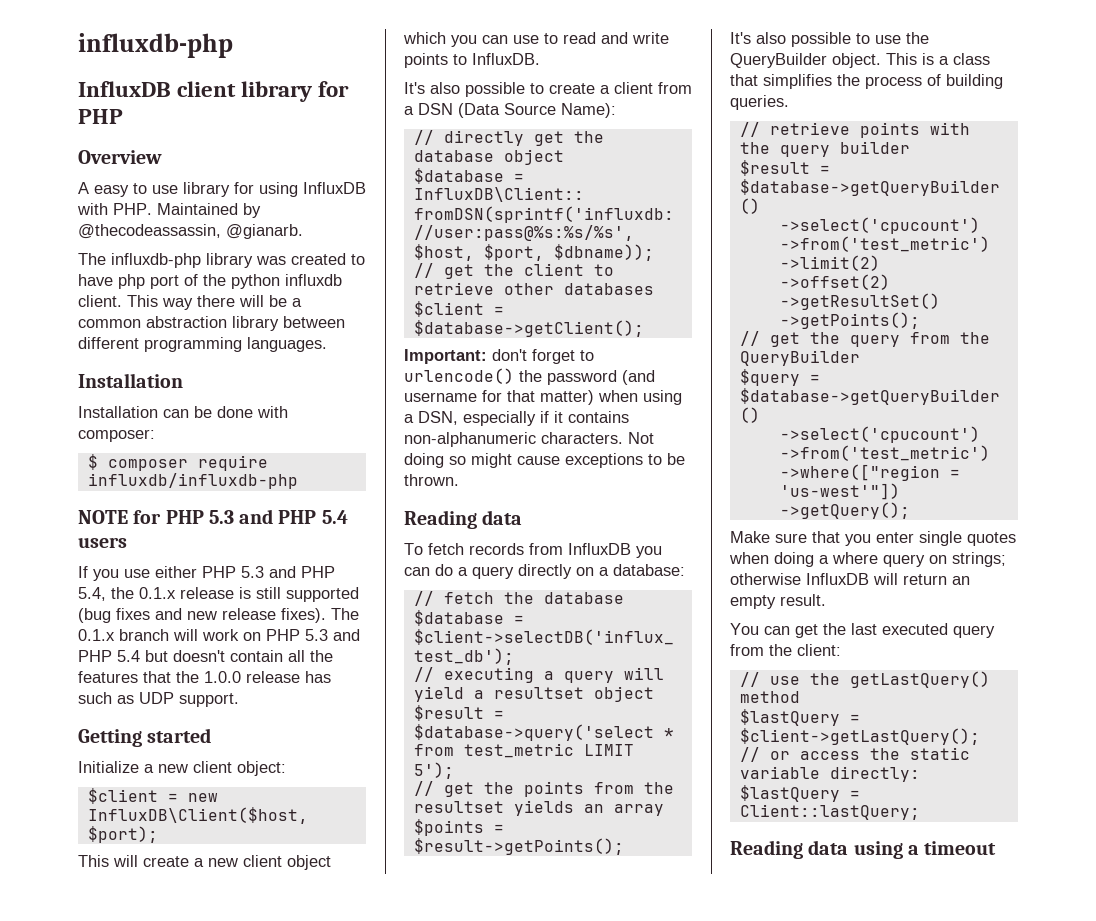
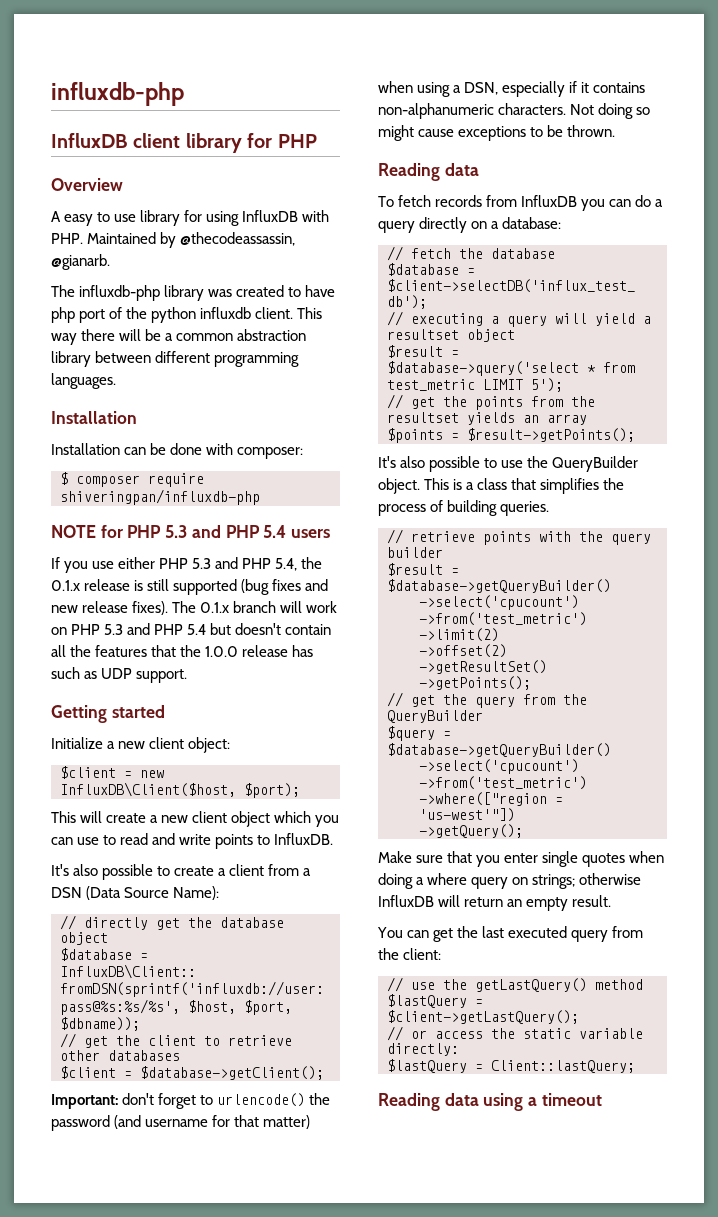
[87,473,298,489] influxdb/influxdb-php -> [60,489,260,505] shiveringpan/influxdb-php

